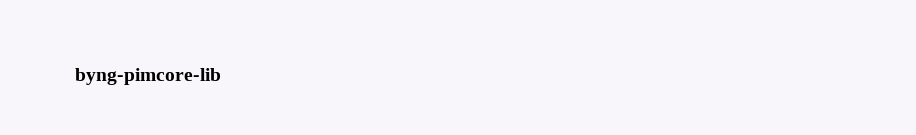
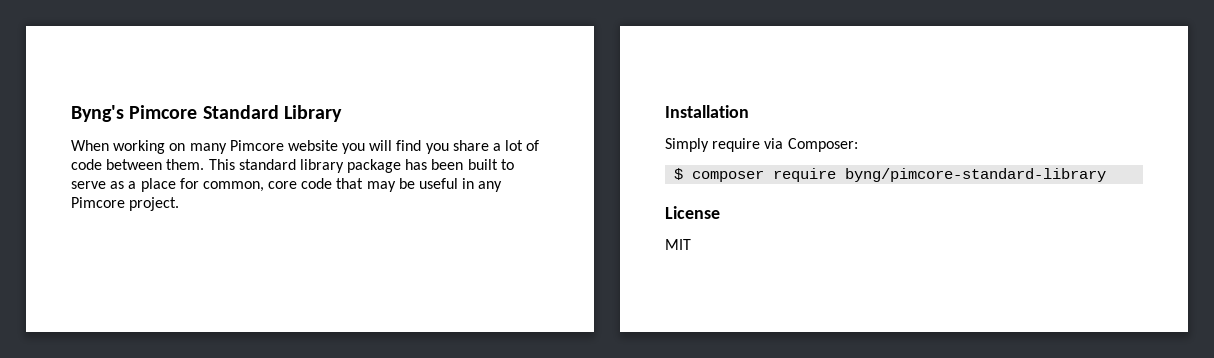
[75,68,221,85] byng-pimcore-lib -> [71,105,342,122] [71,140,540,154] [71,159,514,173] [71,178,503,192] [71,197,180,211] [665,105,749,118] [665,138,858,152] [674,168,1107,182] [665,206,720,219] [665,239,691,250] Byng's Pimcore Standard Library // When working on many Pimcore website you will find you share a lot of code between them. This standard library package has been built to serve as a place for common, core code that may be useful in any Pimcore project. // Installation // Simply require via Composer: // $ composer require byng/pimcore-standard-library // License // MIT

